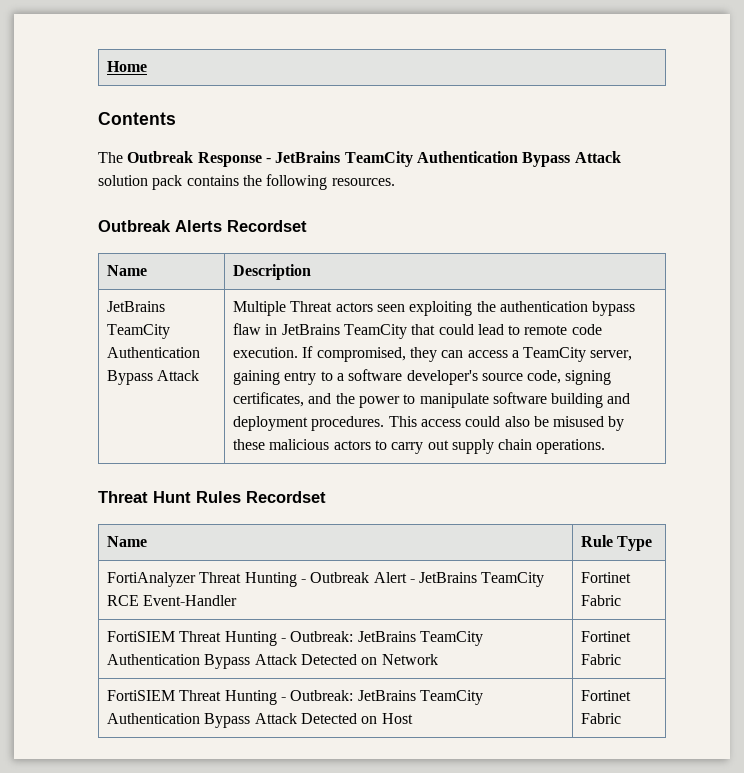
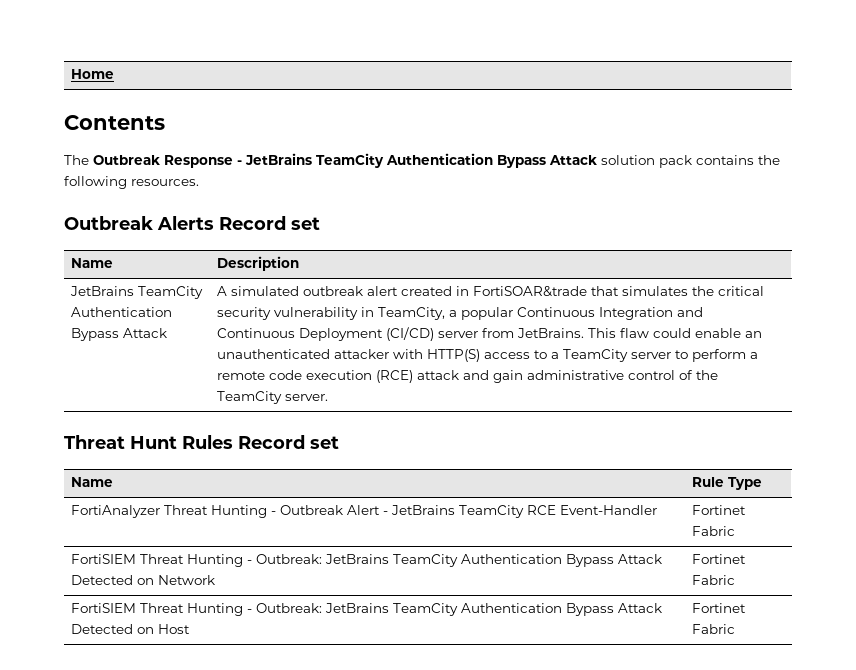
[227,220,307,232] Recordset -> [219,216,320,230] Record set
[232,301,636,316] [232,323,602,339] [232,346,633,362] [232,369,612,385] [232,392,631,408] [232,416,625,431] [232,439,606,454] Multiple Threat actors seen exploiting the authentication bypass flaw in JetBrains TeamCity that could lead to remote code execution. If compromised, they can access a TeamCity server, gaining entry to a software developer's source code, signing certificates, and the power to manipulate software building and deployment procedures. This access could also be misused by these malicious actors to carry out supply chain operations. -> [217,286,765,297] [217,307,704,320] [217,327,763,341] [217,349,759,362] [217,370,719,383] [217,391,329,404] A simulated outbreak alert created in FortiSOAR&trade that simulates the critical security vulnerability in TeamCity, a popular Continuous Integration and Continuous Deployment (CI/CD) server from JetBrains. This flaw could enable an unauthenticated attacker with HTTP(S) access to a TeamCity server to perform a remote code execution (RCE) attack and gain administrative control of the TeamCity server.
[246,491,326,503] Recordset -> [238,435,339,449] Record set

